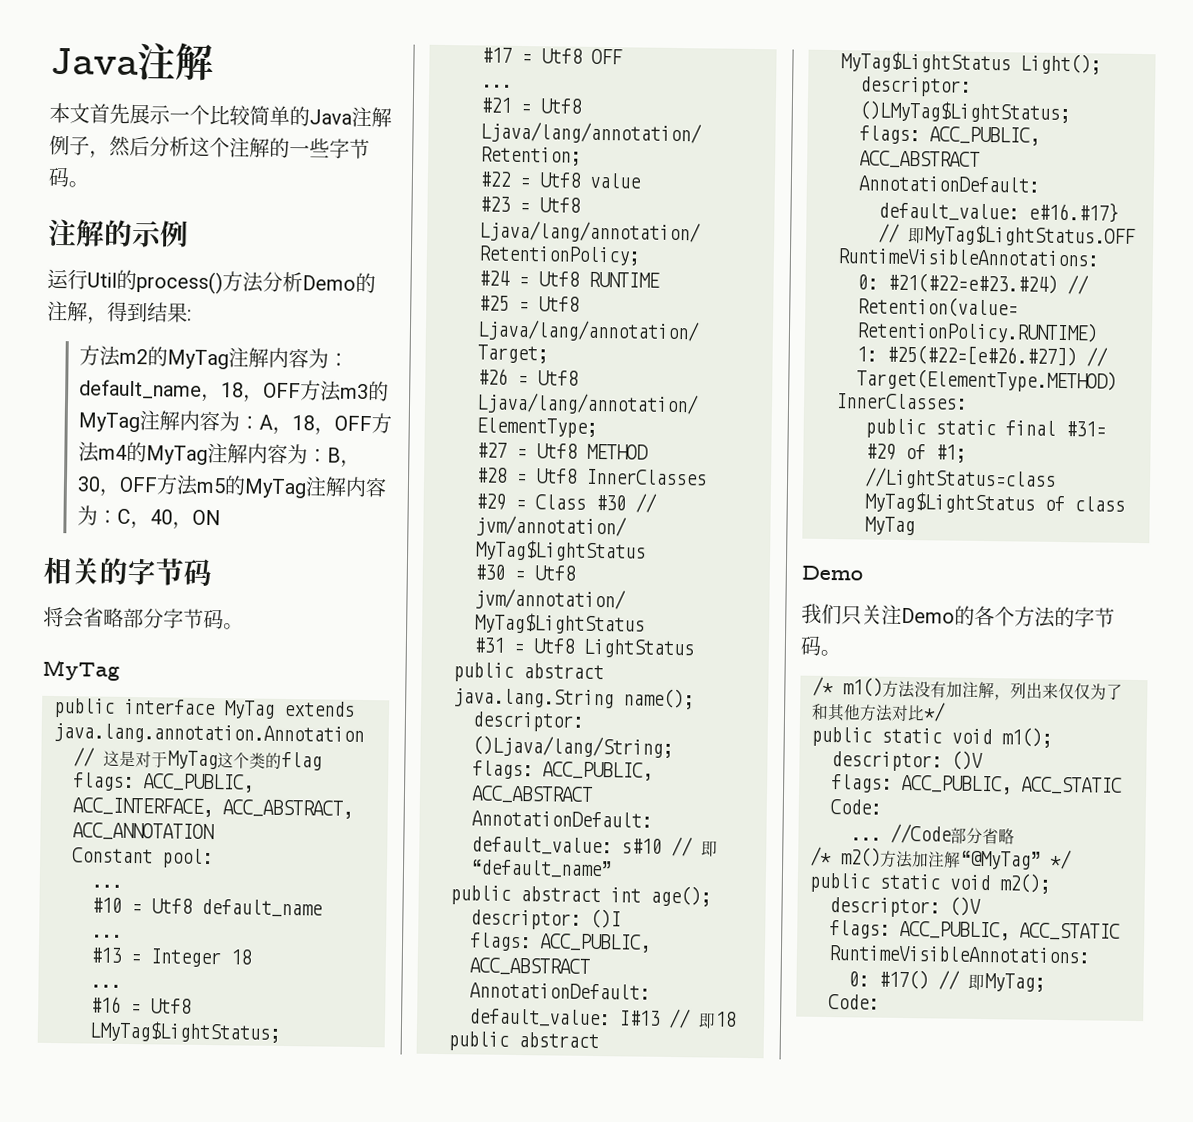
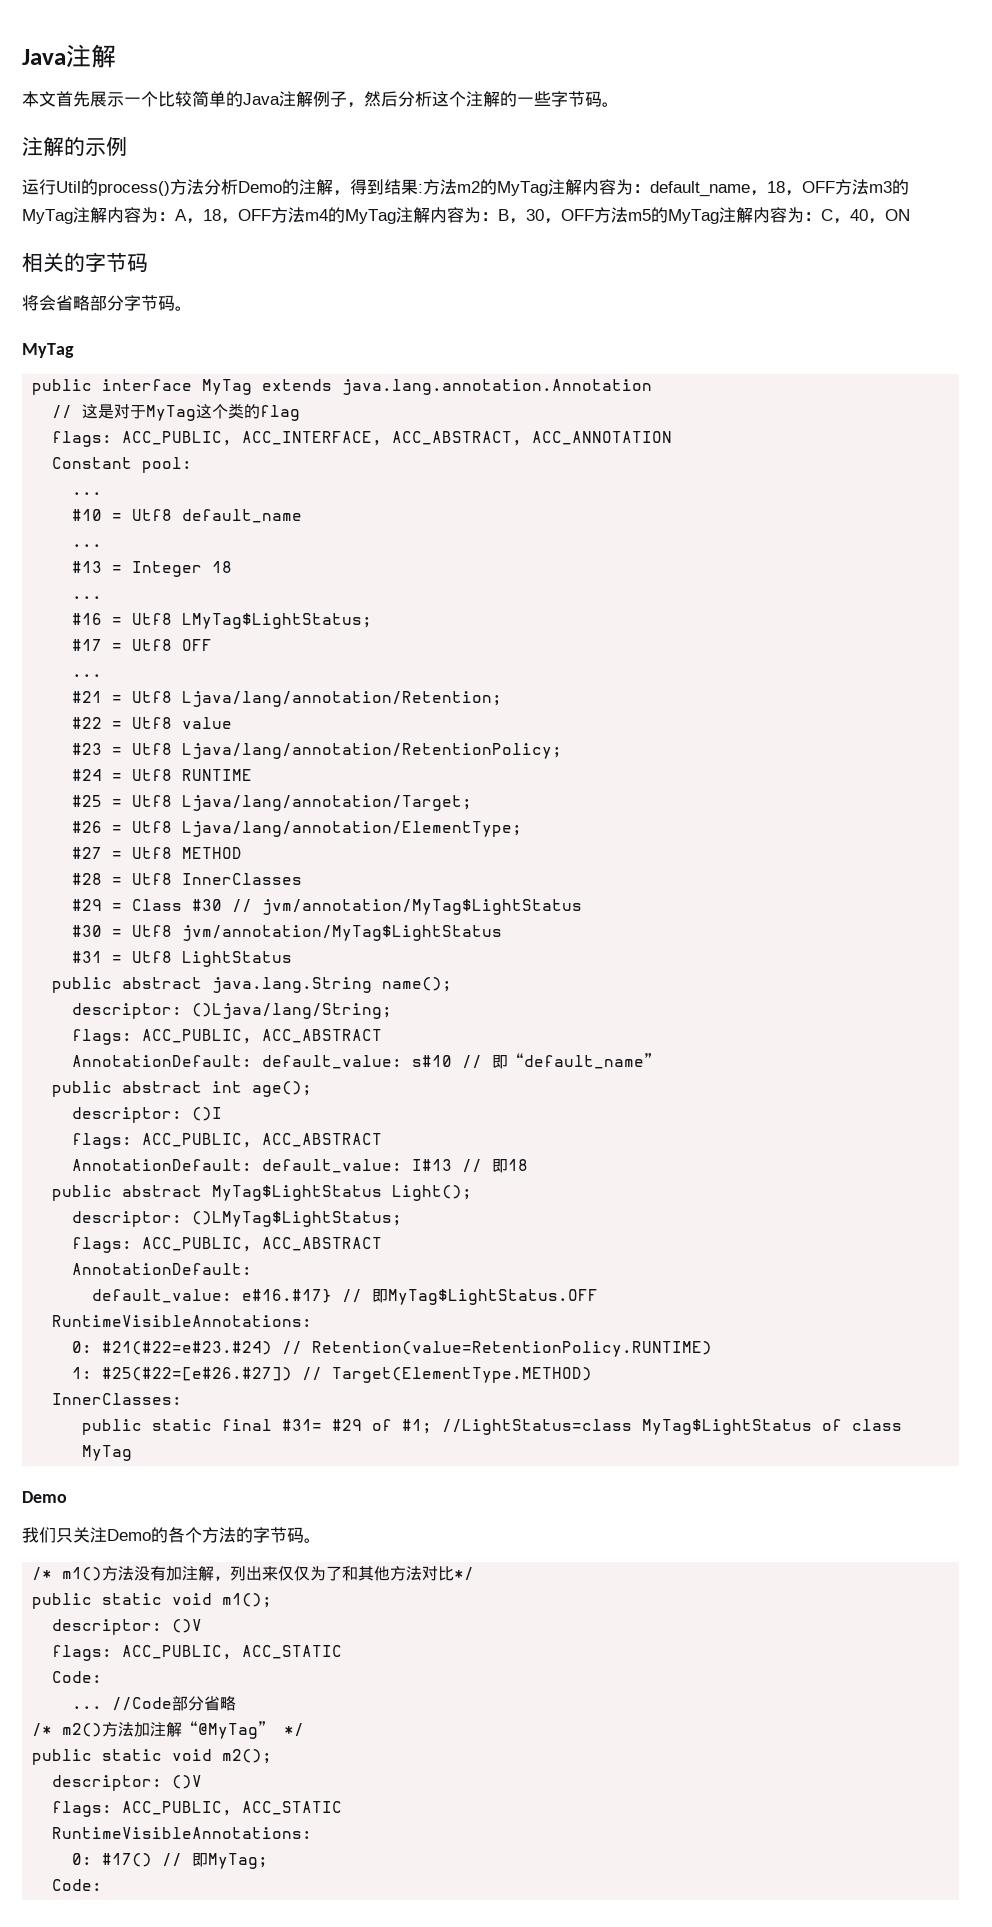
(192, 315) // -> (423, 188) none

